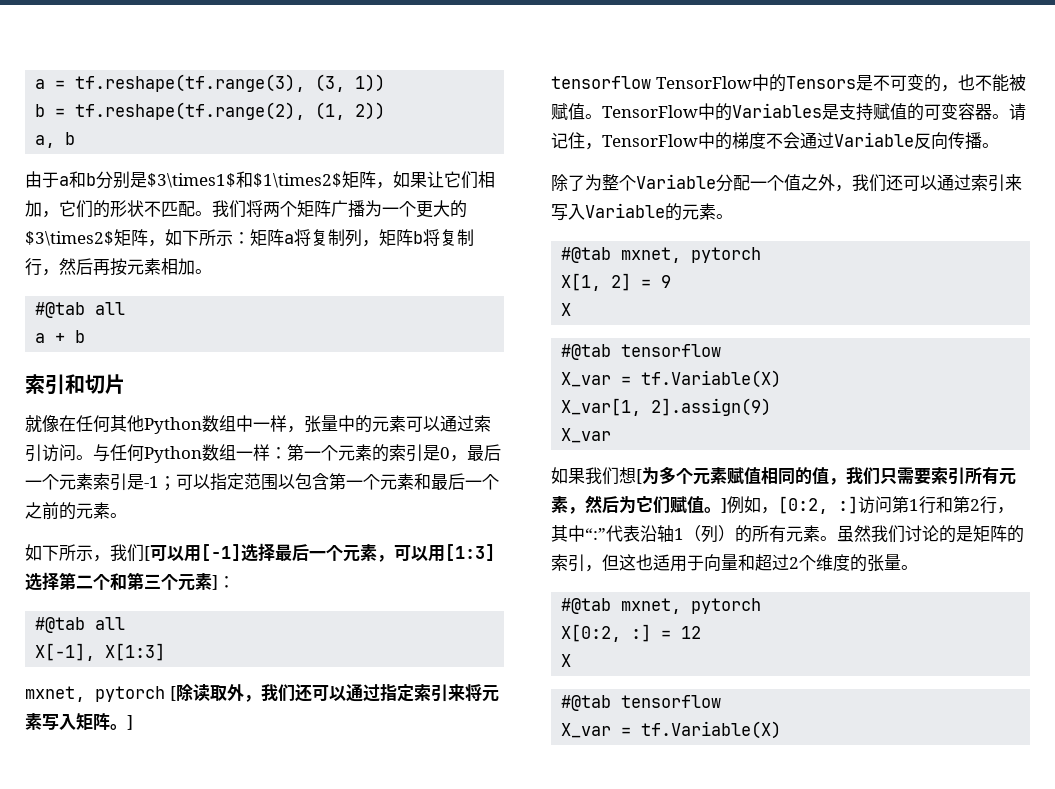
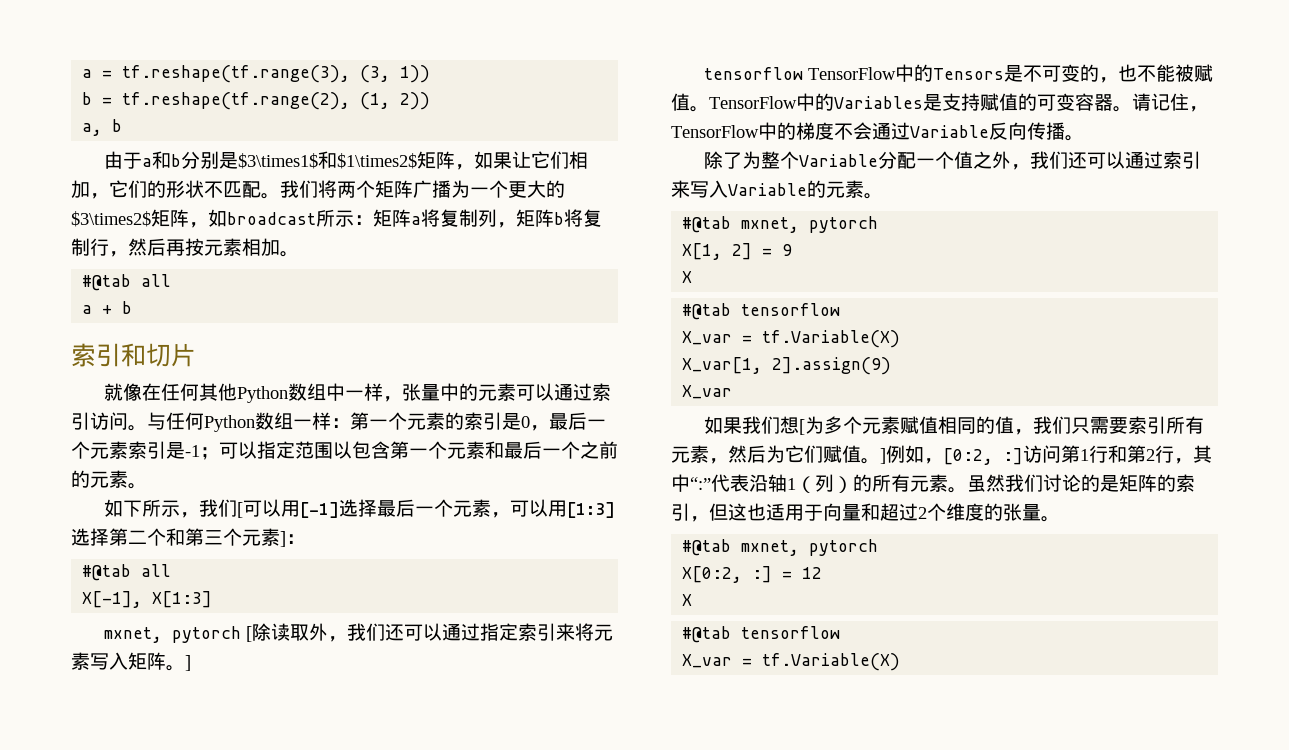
[182,230,199,246] 下 -> [227,212,316,225] broadcast

